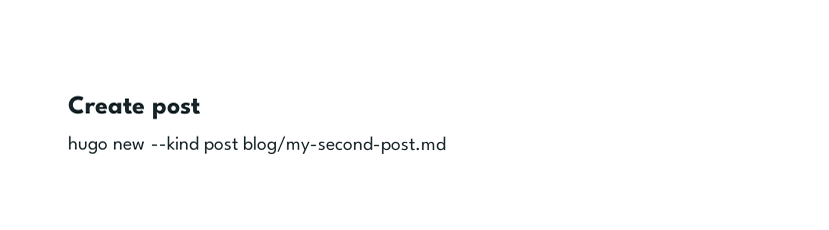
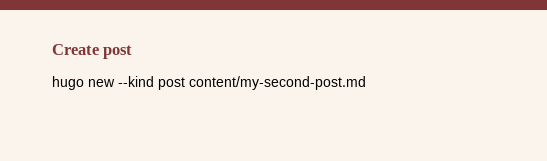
[242,135,447,156] blog/my-second-post.md -> [189,76,366,90] content/my-second-post.md

